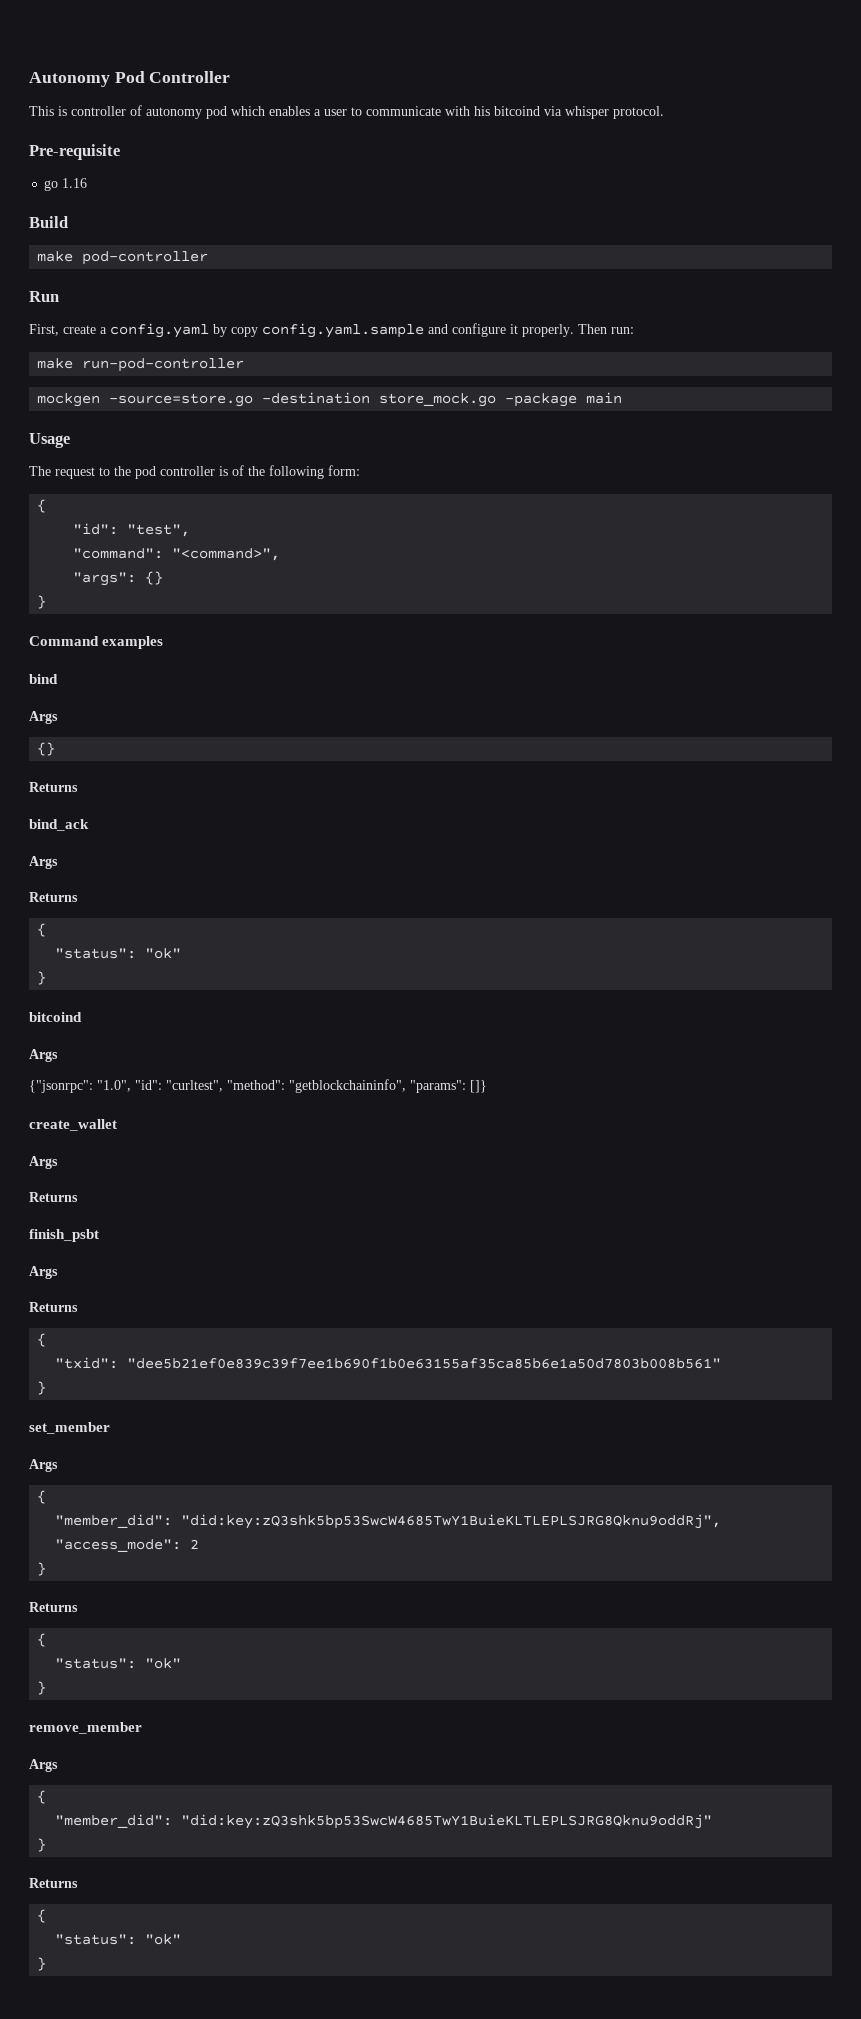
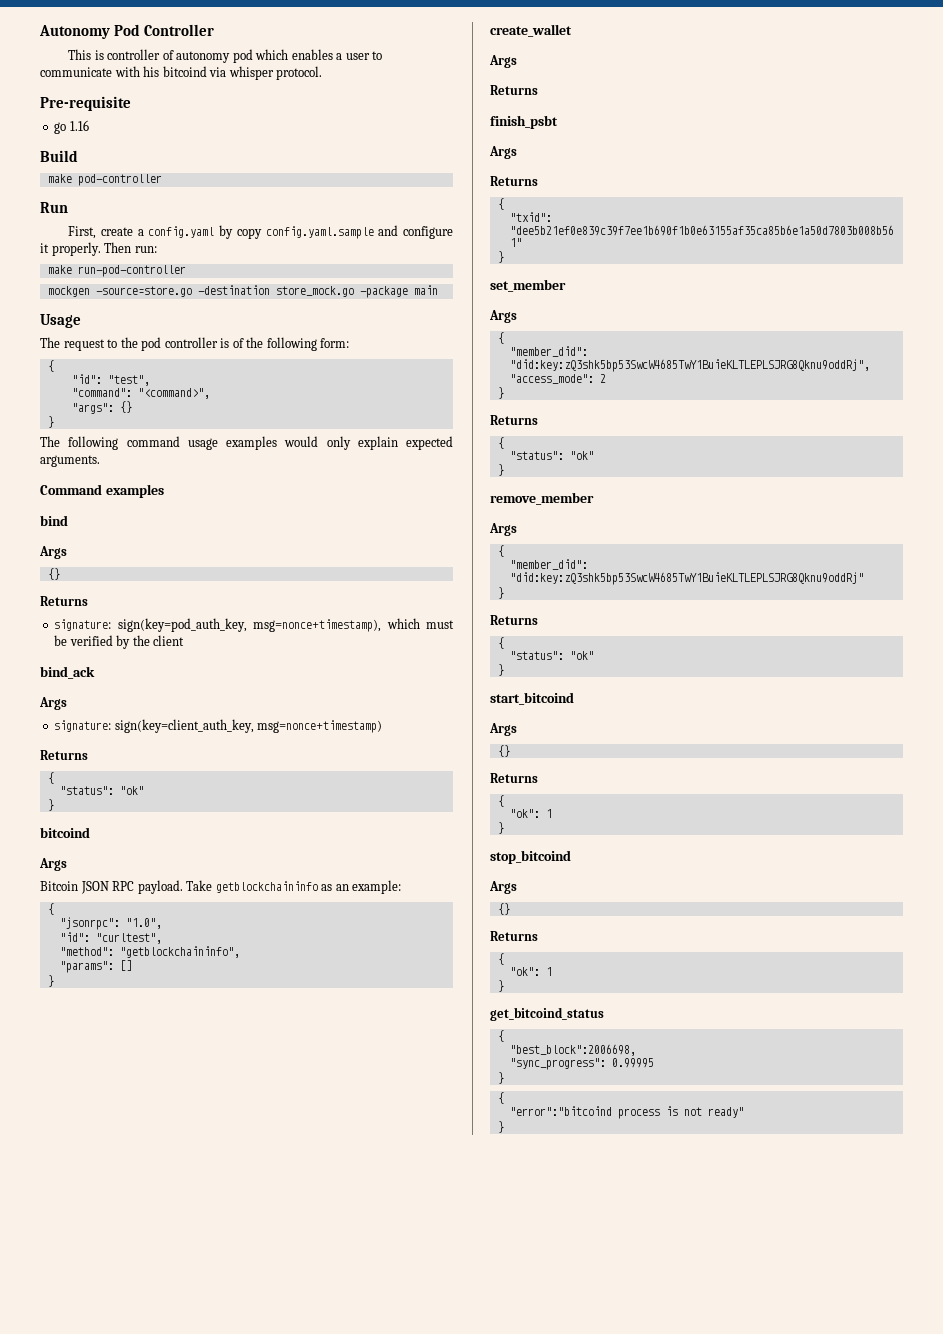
(47, 602) none -> [40,436,453,450] [40,455,100,467] // The following command usage examples would only explain expected arguments.
(78, 787) none -> [54,618,455,632] [54,635,185,649] // signature: sign(key=pod_auth_key, msg=nonce+timestamp), which must be verified by the client
(58, 862) none -> [54,719,383,733] // signature: sign(key=client_auth_key, msg=nonce+timestamp)
[29,1080,93,1093] {"jsonrpc": -> [40,880,402,894] [47,903,54,915] [59,917,120,930] Bitcoin JSON RPC payload. Take getblockchaininfo as an example: // { // "jsonrpc":
(131, 1086) none -> (162, 923) //
(223, 1086) none -> (162, 938) //
[410,1080,487,1093] "params": []} -> [59,960,132,973] [47,975,54,987] // "params": [] // }
(47, 1964) none -> [490,692,574,705] [489,723,517,736] [497,745,510,757] [490,773,538,783] [497,795,504,807] [509,809,552,818] [497,822,504,834] [490,850,571,864] [489,881,517,894] [497,903,510,915] [490,931,538,941] [497,953,504,965] [509,967,552,976] [497,980,504,992] [490,1007,604,1021] [497,1030,504,1042] [509,1044,636,1056] [509,1058,654,1070] [497,1072,504,1084] [497,1092,504,1104] [509,1106,744,1119] [497,1121,504,1133] // start_bitcoind // Args // {} // Returns // { // "ok": 1 // } // stop_bitcoind // Args // {} // Returns // { // "ok": 1 // } // get_bitcoind_status // { // "best_block":2006698, // "sync_progress": 0.99995 // } // { // "error":"bitcoind process is not ready" // }

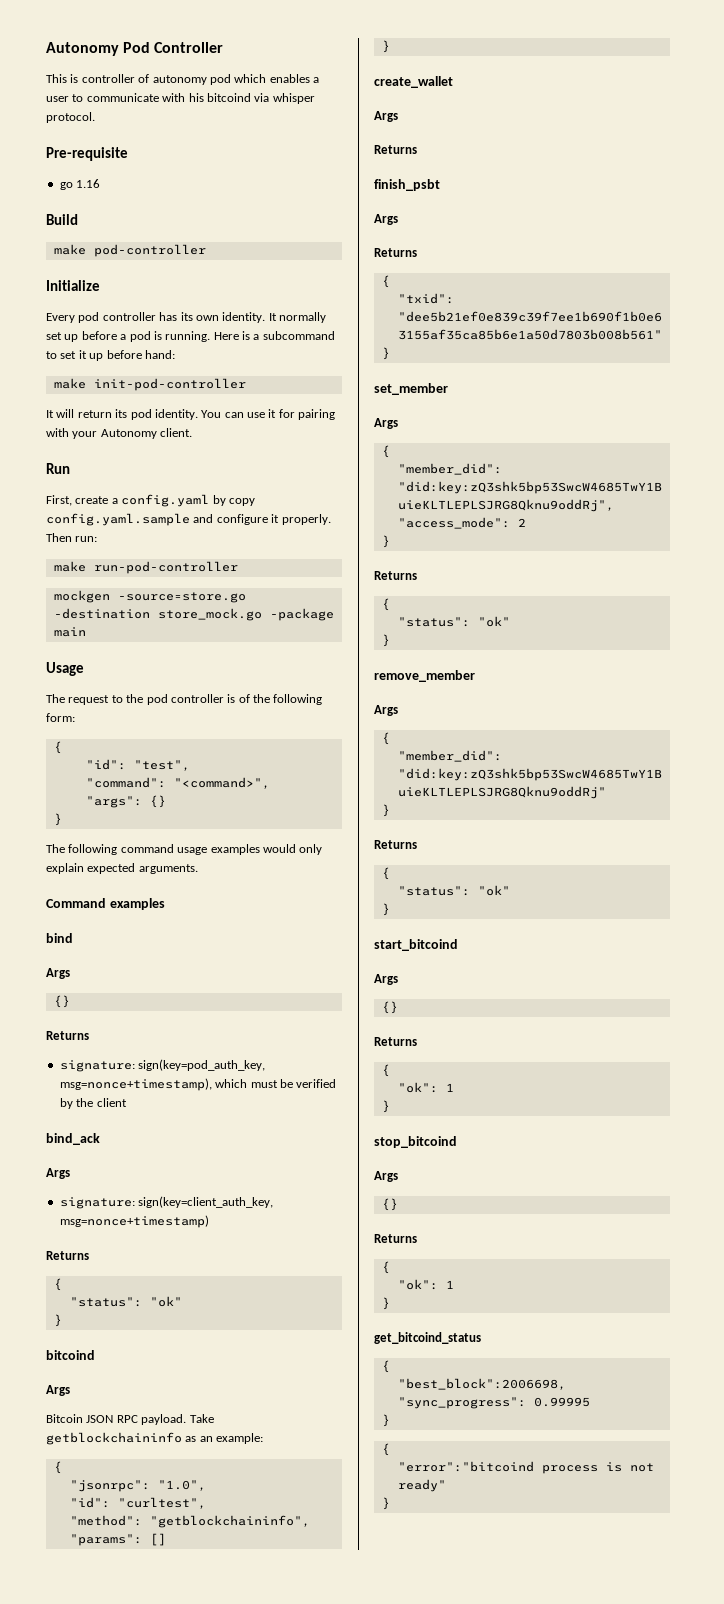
(162, 180) none -> [46,280,100,291] [46,312,326,323] [46,331,335,342] [46,350,175,361] [53,378,246,391] [46,409,336,420] [46,428,193,439] // Initialize // Every pod controller has its own identity. It normally set up before a pod is running. Here is a subcommand to set it up before hand: // make init-pod-controller // It will return its pod identity. You can use it for pairing with your Autonomy client.

